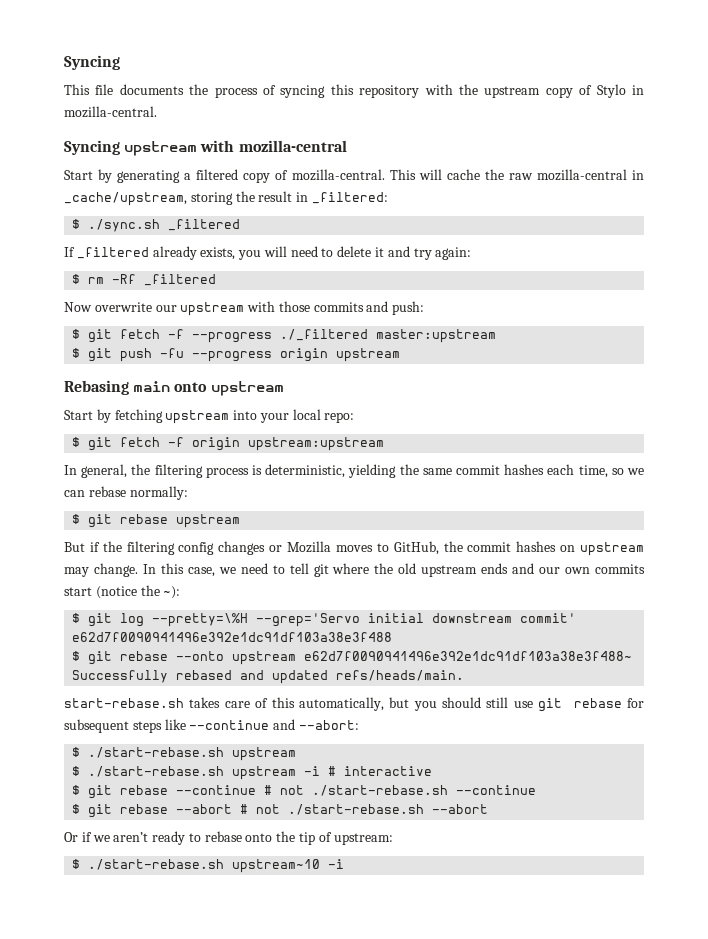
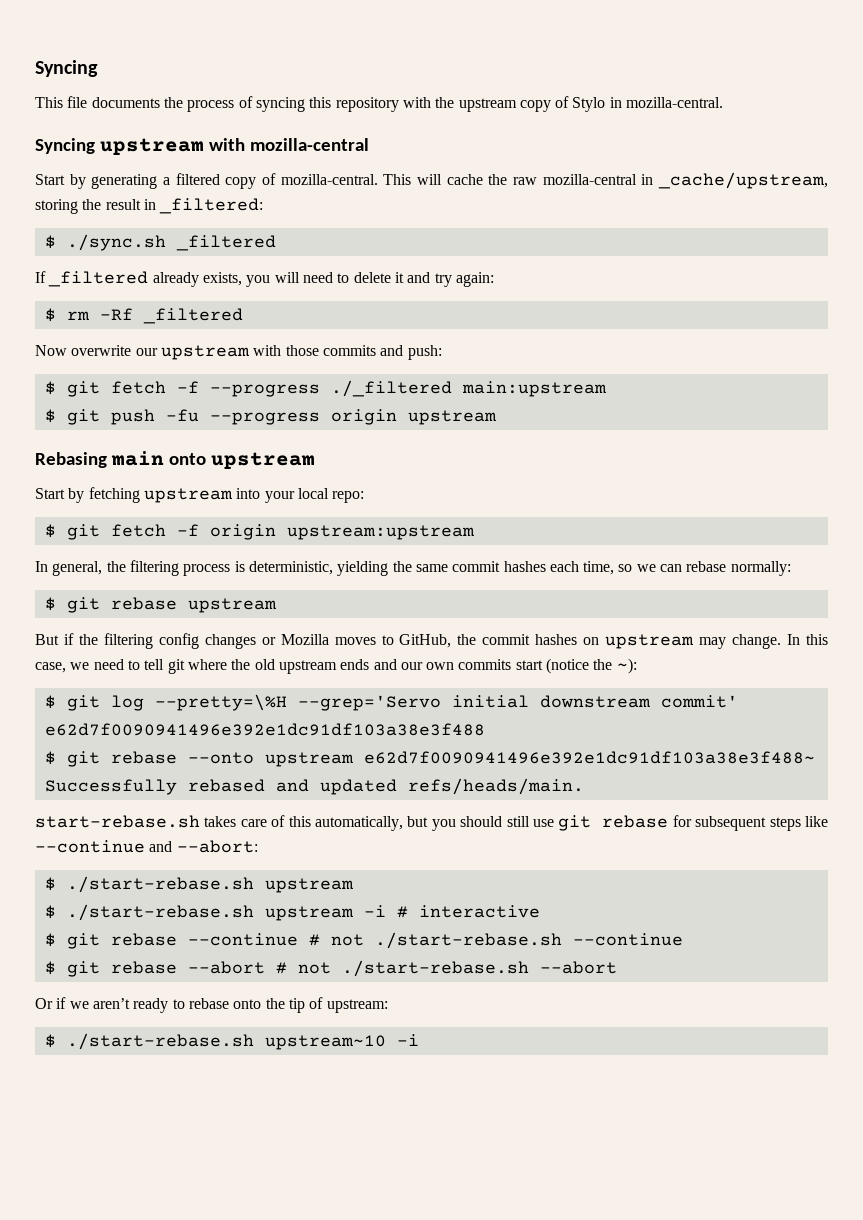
[376,329,497,343] master:upstream -> [461,381,607,397] main:upstream

